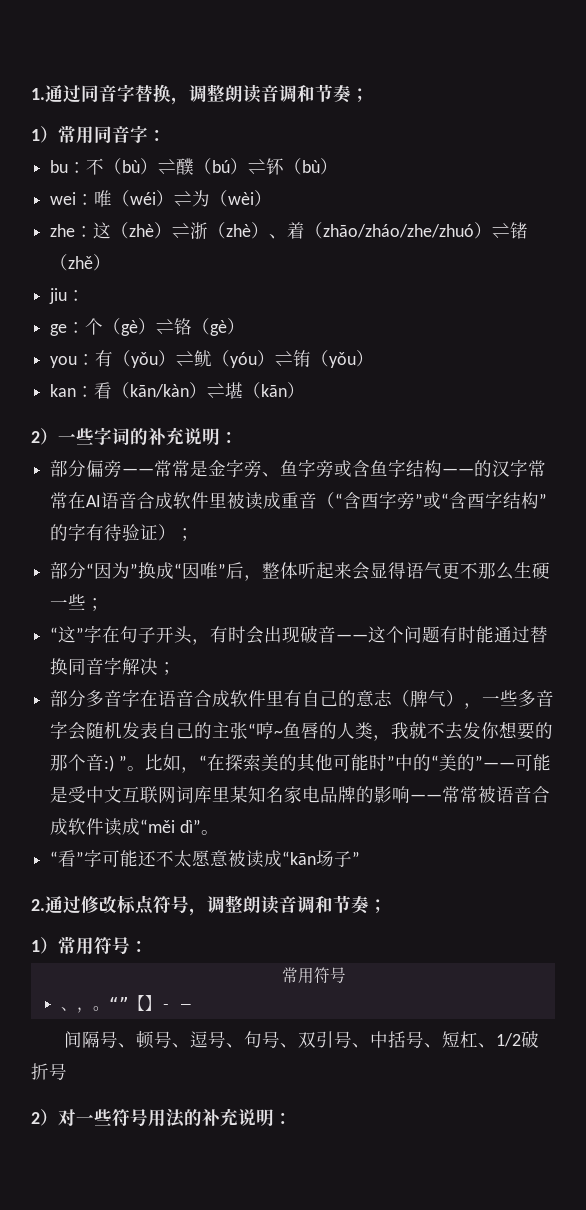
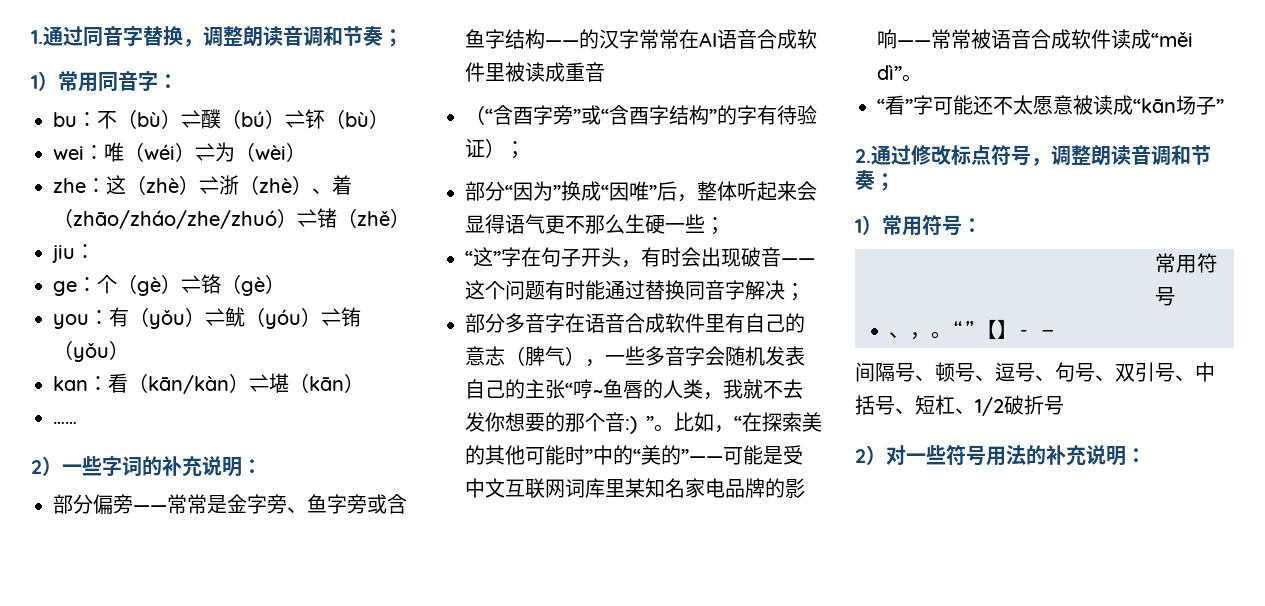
(306, 390) none -> [53,421,77,424] // ……
(318, 500) none -> (605, 72) //

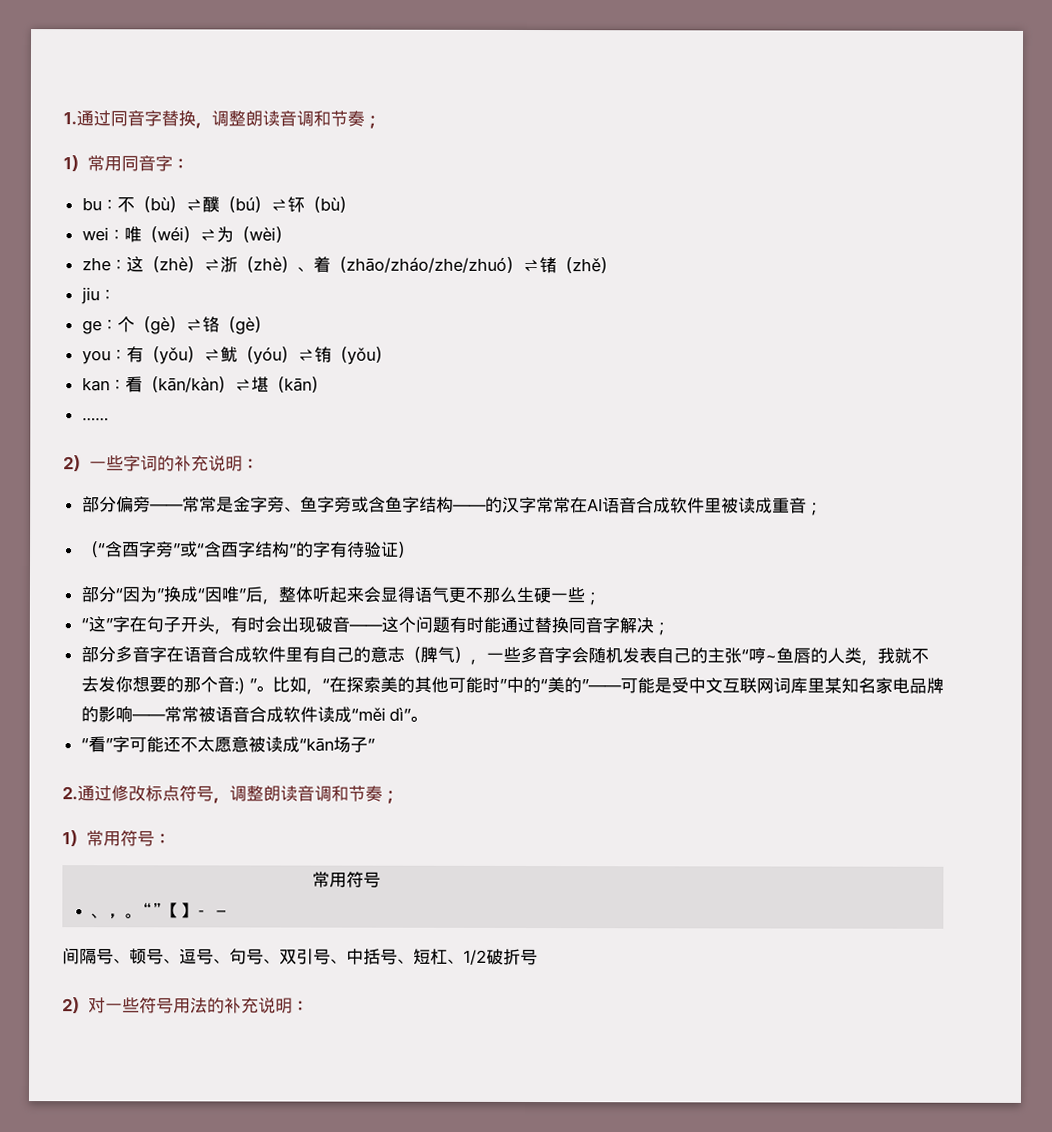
(605, 72) none -> [805,502,823,516] ；
[505,141,525,159] ； -> (415, 549) none

